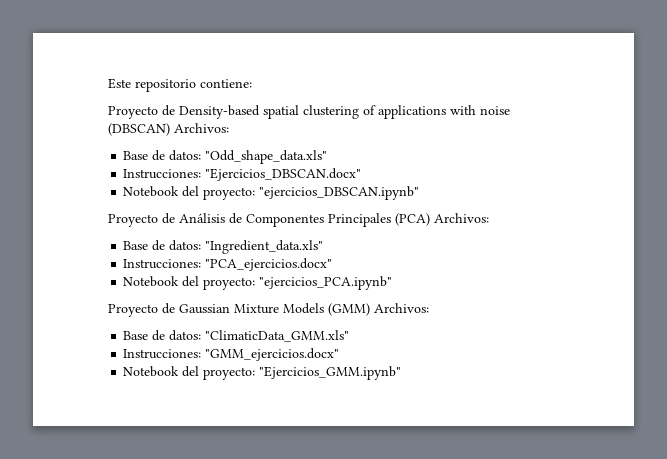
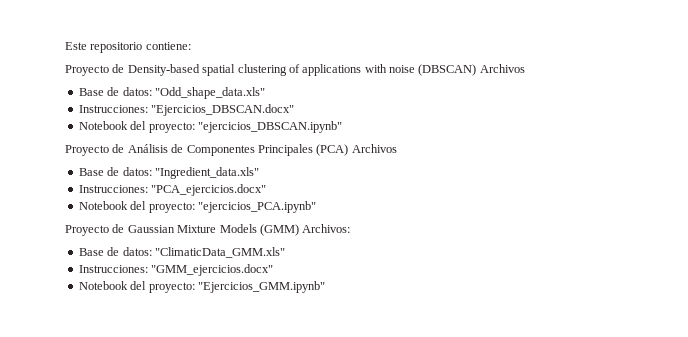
[174,123,229,133] Archivos: -> [479,64,525,73] Archivos
[434,213,489,223] Archivos: -> [351,144,397,153] Archivos

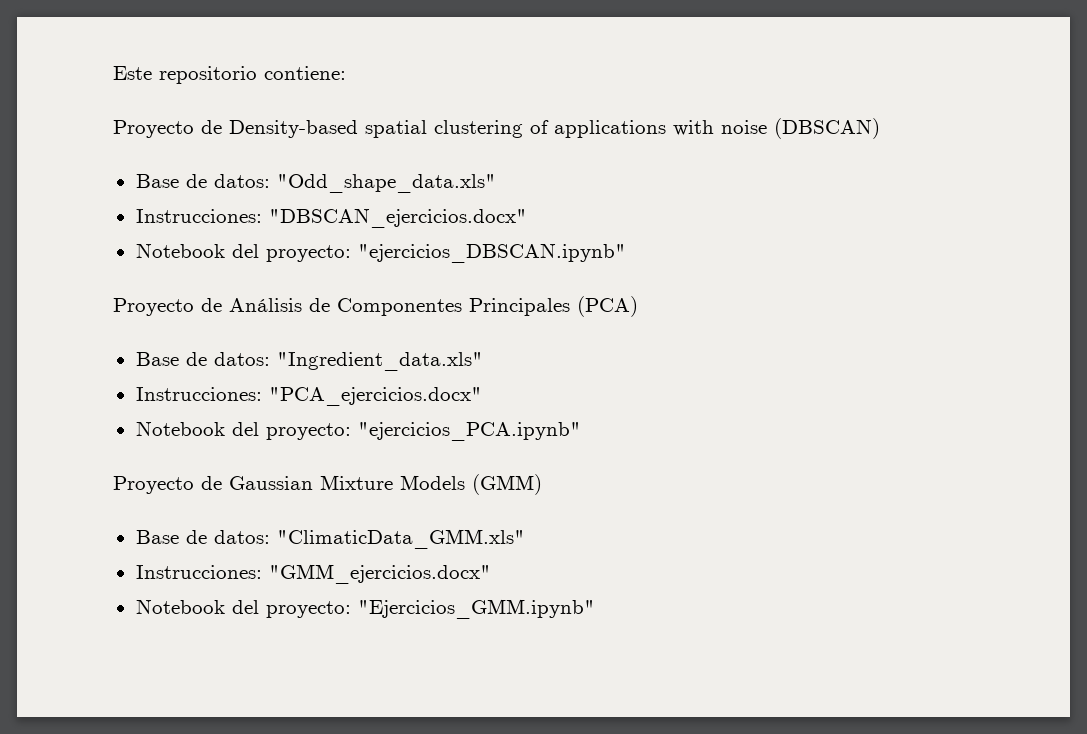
[479,64,525,73] Archivos -> (880, 128) none
[151,104,295,116] "Ejercicios_DBSCAN.docx" -> [268,208,527,228] "DBSCAN_ejercicios.docx"
[351,144,397,153] Archivos -> (638, 306) none
[302,224,351,233] Archivos: -> (542, 484) none

